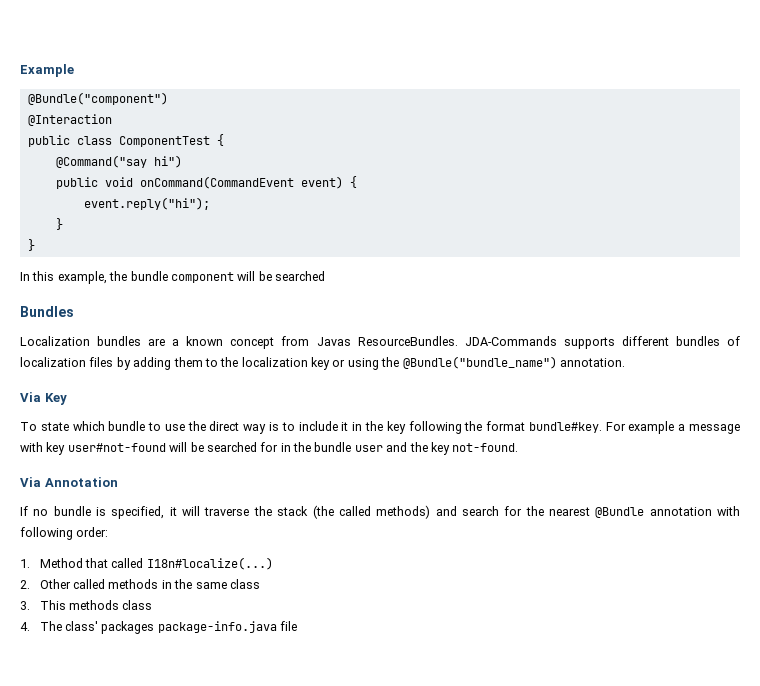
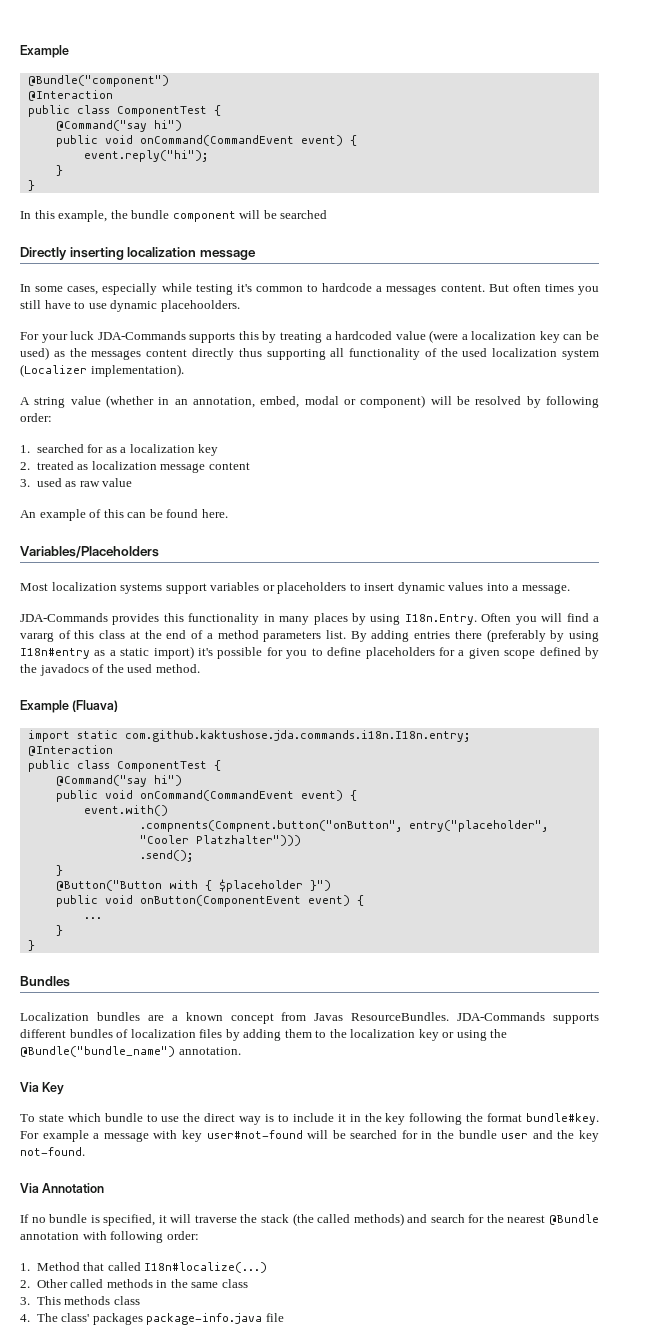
(325, 276) none -> [20,247,256,260] [20,283,599,295] [20,300,240,312] [20,330,599,343] [20,347,599,360] [20,364,184,377] [20,395,599,408] [20,413,52,422] [20,444,219,456] [20,461,250,473] [20,478,133,487] [20,509,228,521] [20,546,159,558] [20,582,570,594] [20,613,600,625] [20,629,599,642] [20,646,600,659] [20,664,200,676] [20,700,119,713] [27,730,470,742] [27,745,113,756] [27,760,221,772] [55,775,182,787] [55,790,357,802] [83,805,168,816] [139,820,548,832] [139,835,301,846] [139,850,193,862] [55,865,63,876] [55,879,331,892] [55,895,364,907] [83,917,102,919] [55,925,63,936] [27,940,35,951] // Directly inserting localization message // In some cases, especially while testing it's common to hardcode a messages content. But often times you still have to use dynamic placehoolders. // For your luck JDA-Commands supports this by treating a hardcoded value (were a localization key can be used) as the messages content directly thus supporting all functionality of the used localization system (Localizer implementation). // A string value (whether in an annotation, embed, modal or component) will be resolved by following order: // 1. searched for as a localization key // 2. treated as localization message content // 3. used as raw value // An example of this can be found here. // Variables/Placeholders // Most localization systems support variables or placeholders to insert dynamic values into a message. // JDA-Commands provides this functionality in many places by using I18n.Entry. Often you will find a vararg of this class at the end of a method parameters list. By adding entries there (preferably by using I18n#entry as a static import) it's possible for you to define placeholders for a given scope defined by the javadocs of the used method. // Example (Fluava) // import static com.github.kaktushose.jda.commands.i18n.I18n.entry; // @Interaction // public class ComponentTest { // @Command("say hi") // public void onCommand(CommandEvent event) { // event.with() // .compnents(Compnent.button("onButton", entry("placeholder", "Cooler Platzhalter"))) // .send(); // } // @Button("Button with { $placeholder }") // public void onButton(ComponentEvent event) { // ... // } // }

